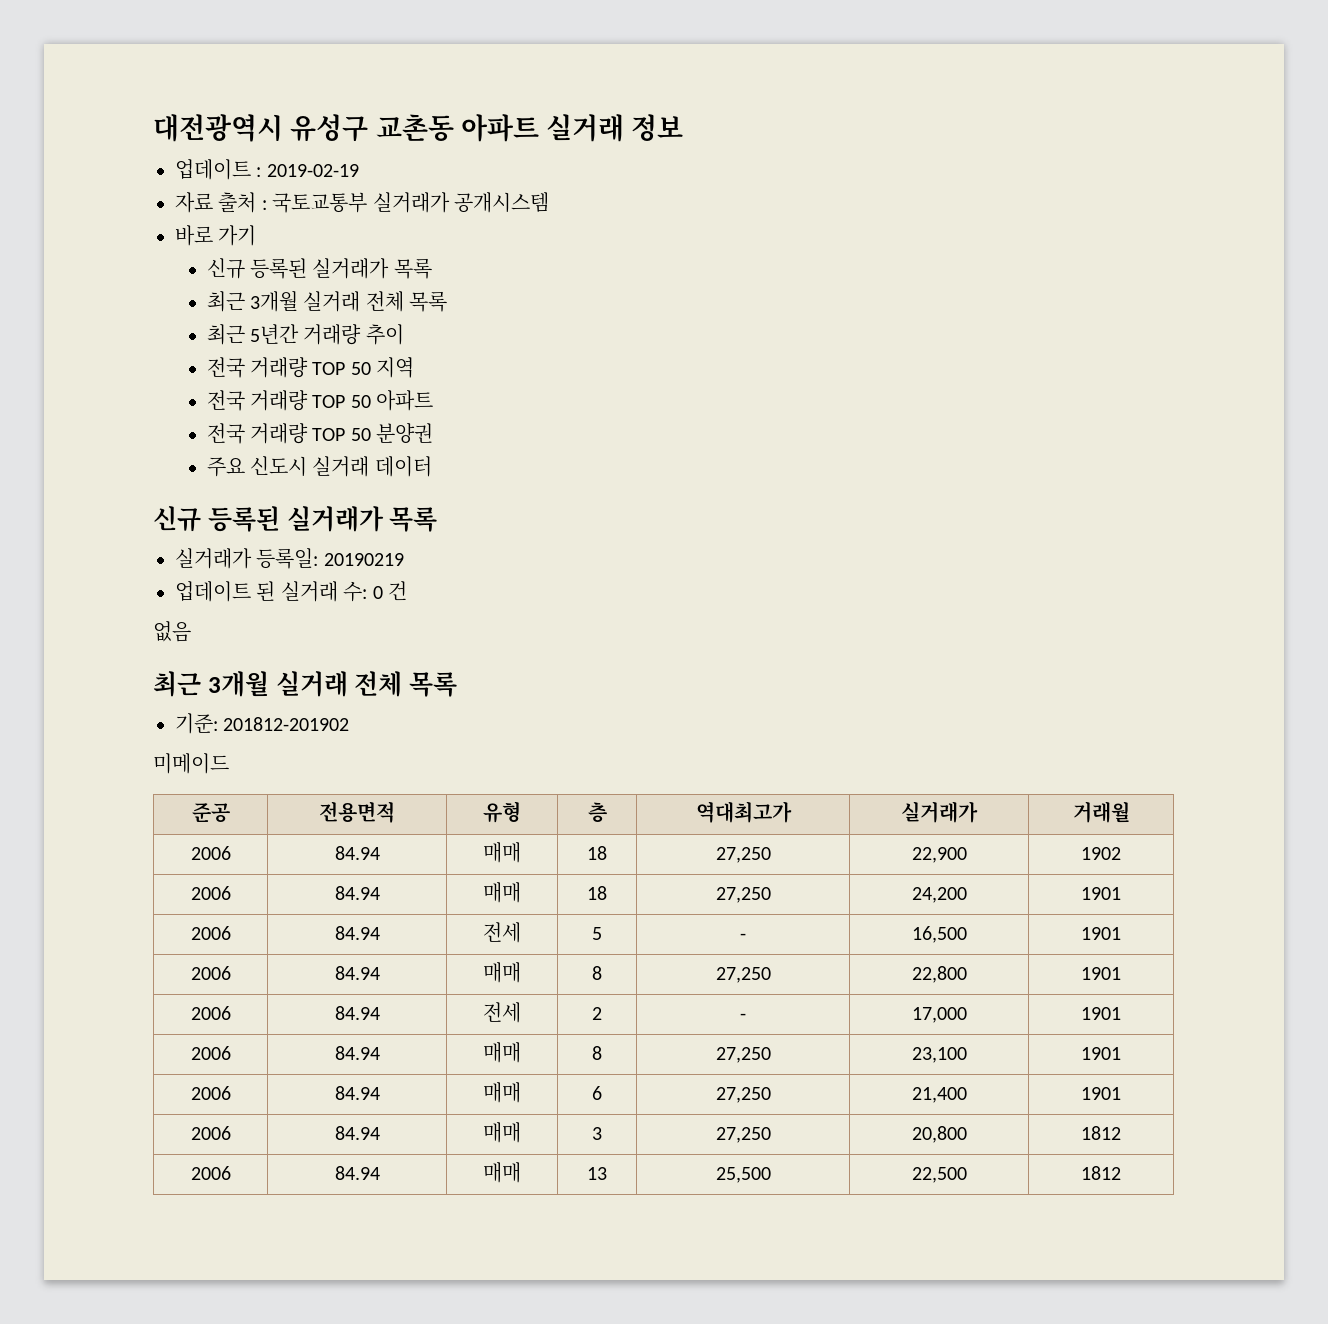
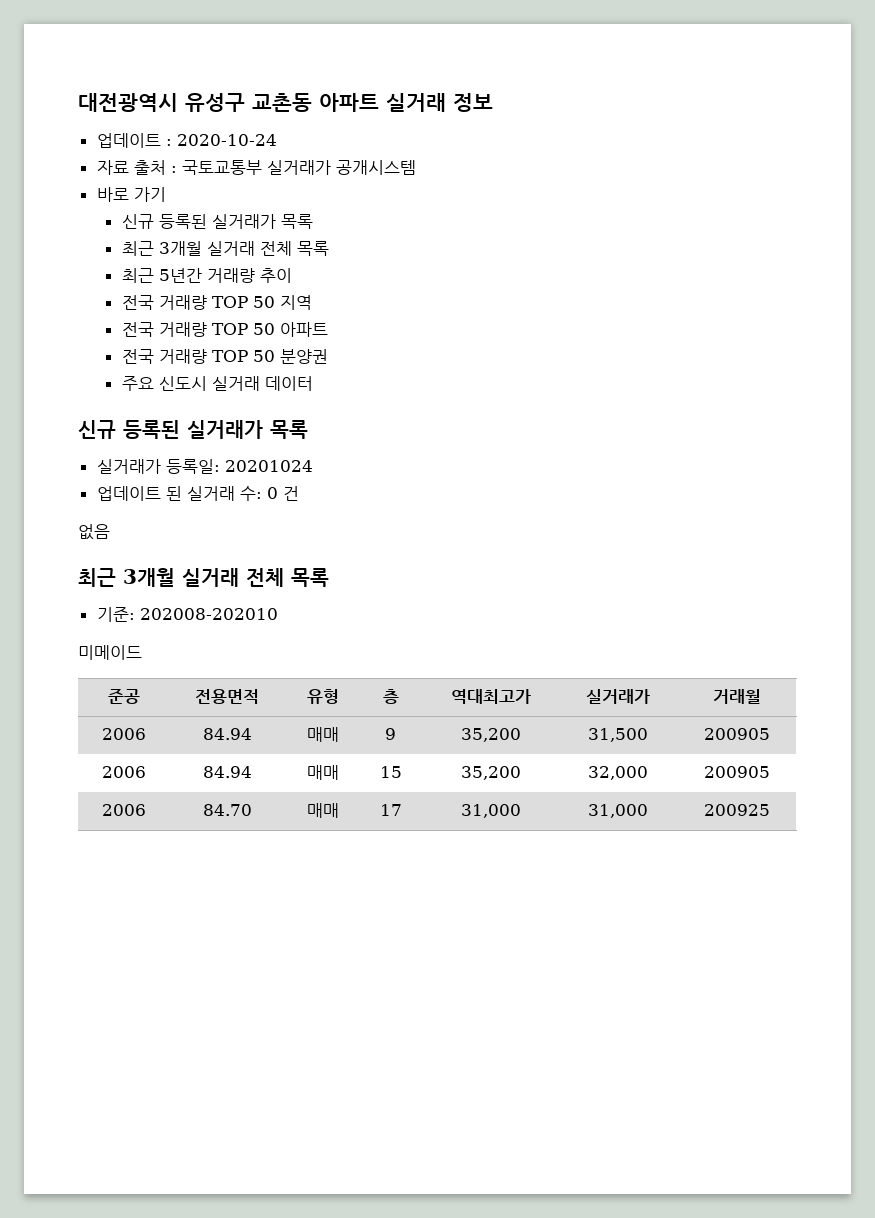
[266,164,359,177] 2019-02-19 -> [176,134,277,146] 2020-10-24
[323,553,404,566] 20190219 -> [224,460,313,472] 20201024
[223,717,350,731] 201812-201902 -> [139,608,278,620] 202008-202010
[587,846,607,860] [715,847,771,863] [911,847,967,863] [1081,847,1121,860] [190,886,231,900] [334,886,380,900] [483,882,521,903] [587,886,607,900] [715,887,771,903] [911,887,967,903] [1081,887,1121,900] [190,926,231,940] [334,926,380,940] [483,922,521,943] [592,927,602,940] [740,933,746,940] [911,926,967,943] [1081,927,1121,940] [190,966,231,980] [334,966,380,980] [483,962,521,983] [592,966,602,980] [715,967,771,983] [911,966,967,983] [1081,967,1121,980] [190,1006,231,1020] [334,1006,380,1020] [483,1002,521,1023] [592,1007,602,1020] [740,1013,746,1020] [911,1007,967,1023] [1081,1007,1121,1020] [190,1046,231,1060] [334,1046,380,1060] [483,1042,521,1063] [592,1046,602,1060] [715,1047,771,1063] [911,1047,967,1063] [1081,1047,1121,1060] [190,1086,231,1100] [334,1086,380,1100] [483,1082,521,1103] [592,1086,602,1100] [715,1087,771,1103] [911,1087,967,1103] [1081,1087,1121,1100] [190,1126,231,1140] [334,1126,380,1140] [483,1122,521,1143] [592,1127,602,1140] [715,1127,771,1143] [911,1126,967,1143] [1081,1126,1121,1140] [190,1166,231,1180] [334,1166,380,1180] [483,1162,521,1183] [587,1167,607,1180] [715,1167,771,1183] [911,1167,967,1183] [1081,1166,1121,1180] 18 | 27,250 | 22,900 | 1902 // 2006 | 84.94 | 매매 | 18 | 27,250 | 24,200 | 1901 // 2006 | 84.94 | 전세 | 5 | - | 16,500 | 1901 // 2006 | 84.94 | 매매 | 8 | 27,250 | 22,800 | 1901 // 2006 | 84.94 | 전세 | 2 | - | 17,000 | 1901 // 2006 | 84.94 | 매매 | 8 | 27,250 | 23,100 | 1901 // 2006 | 84.94 | 매매 | 6 | 27,250 | 21,400 | 1901 // 2006 | 84.94 | 매매 | 3 | 27,250 | 20,800 | 1812 // 2006 | 84.94 | 매매 | 13 | 25,500 | 22,500 | 1812 -> [385,728,396,740] [460,728,521,742] [588,728,648,742] [703,728,770,740] [101,766,146,778] [202,766,252,778] [306,765,339,780] [379,766,402,778] [460,766,521,780] [588,766,648,780] [703,766,770,778] [101,804,146,816] [202,804,252,816] [306,803,339,818] [379,804,402,816] [460,804,521,818] [588,804,648,818] [703,804,770,816] 9 | 35,200 | 31,500 | 200905 // 2006 | 84.94 | 매매 | 15 | 35,200 | 32,000 | 200905 // 2006 | 84.70 | 매매 | 17 | 31,000 | 31,000 | 200925

